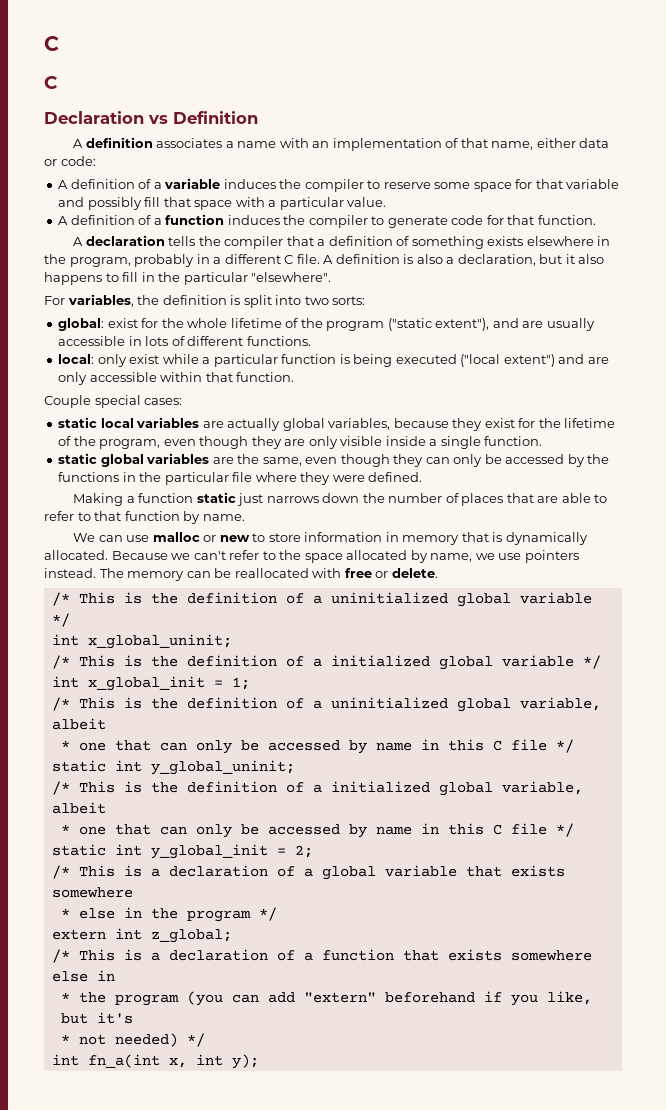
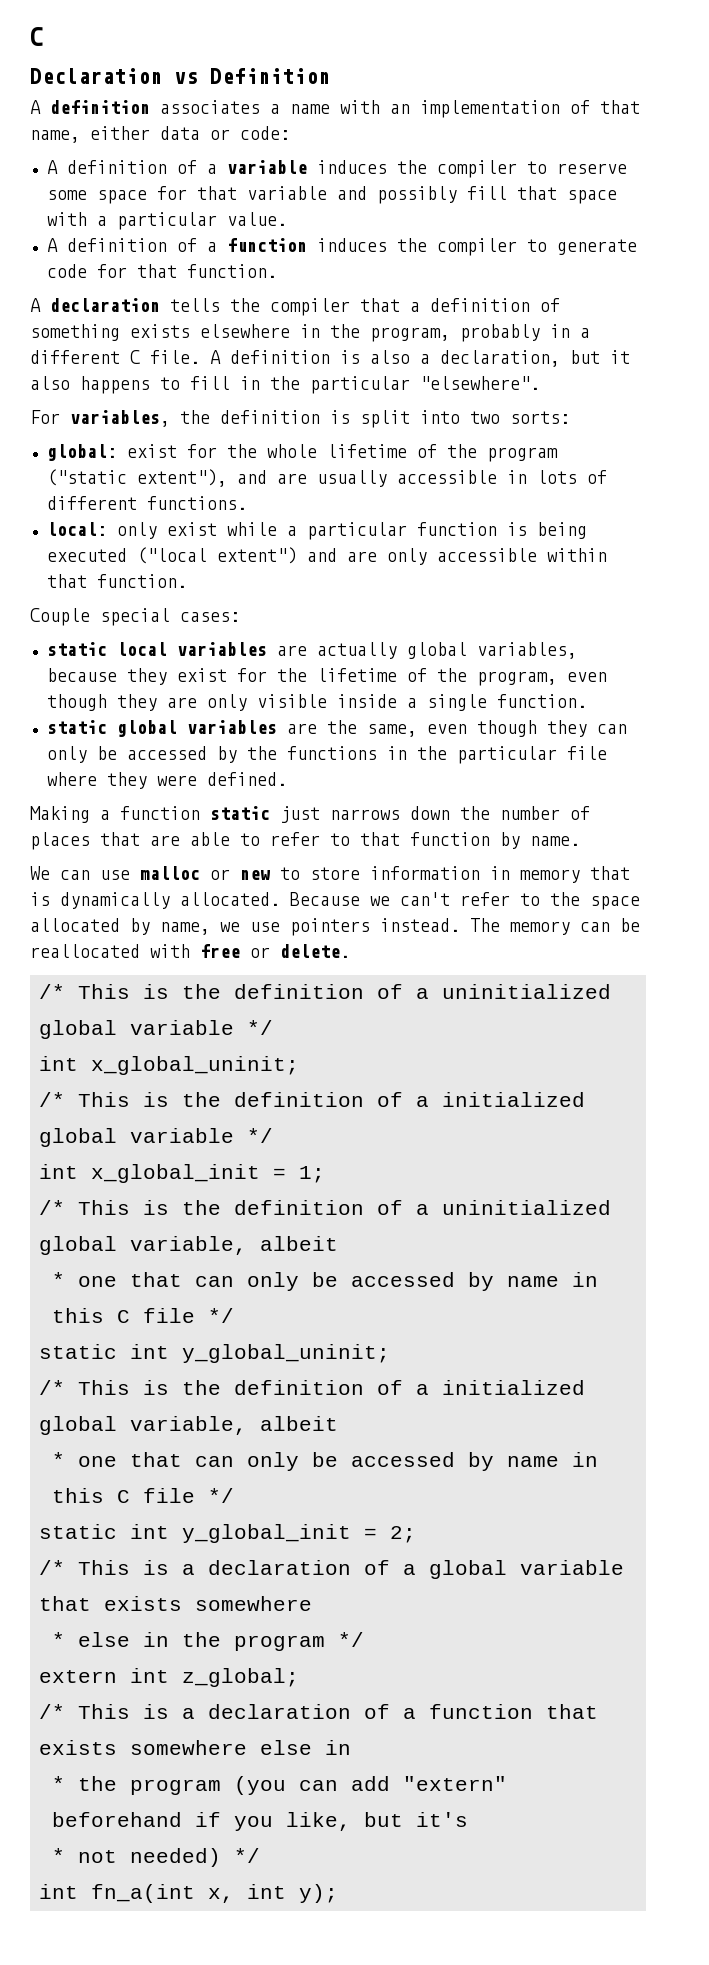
[44,36,59,51] [44,76,58,89] C // C -> [30,27,44,46] C

